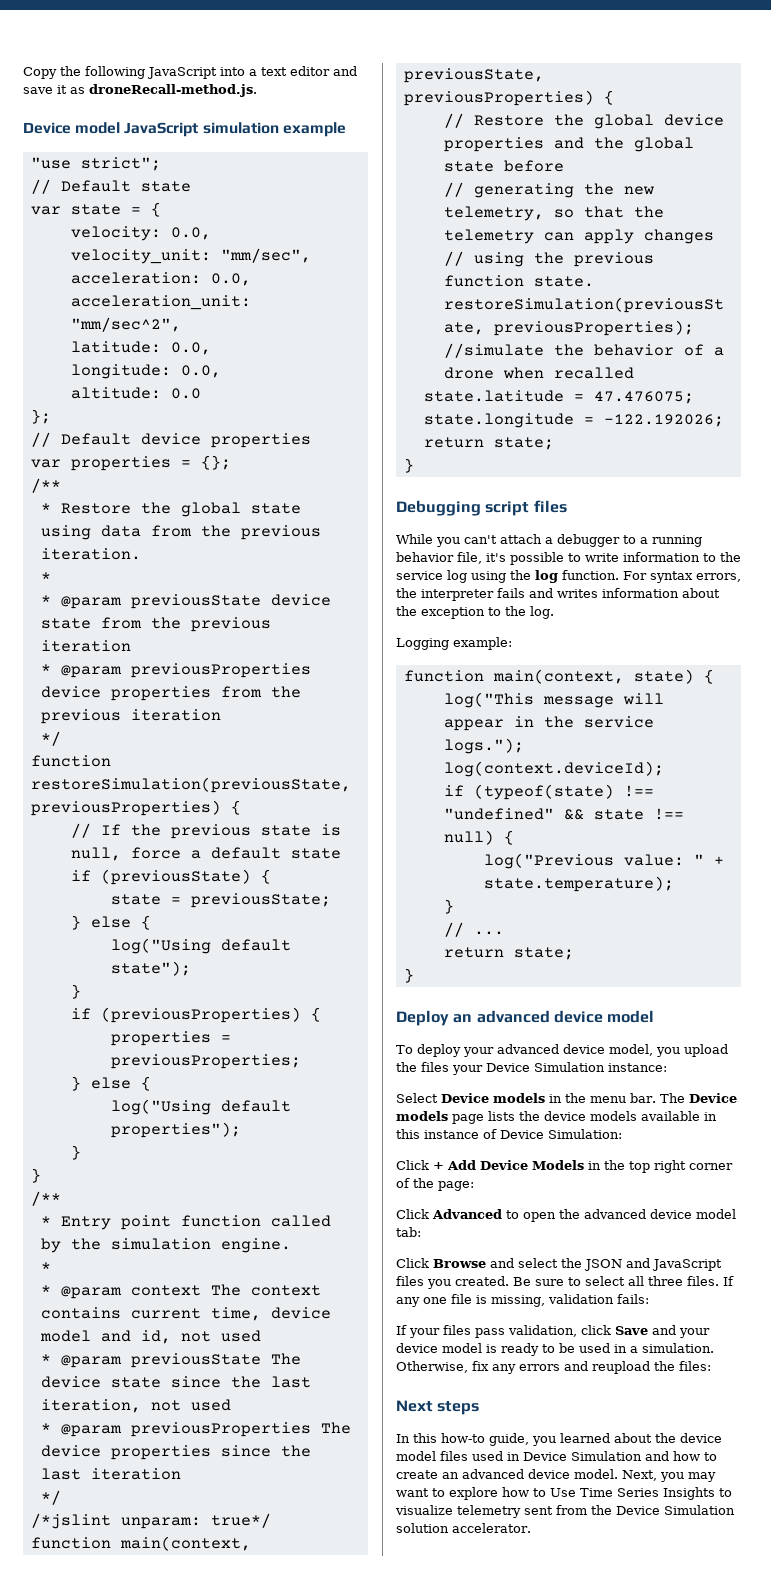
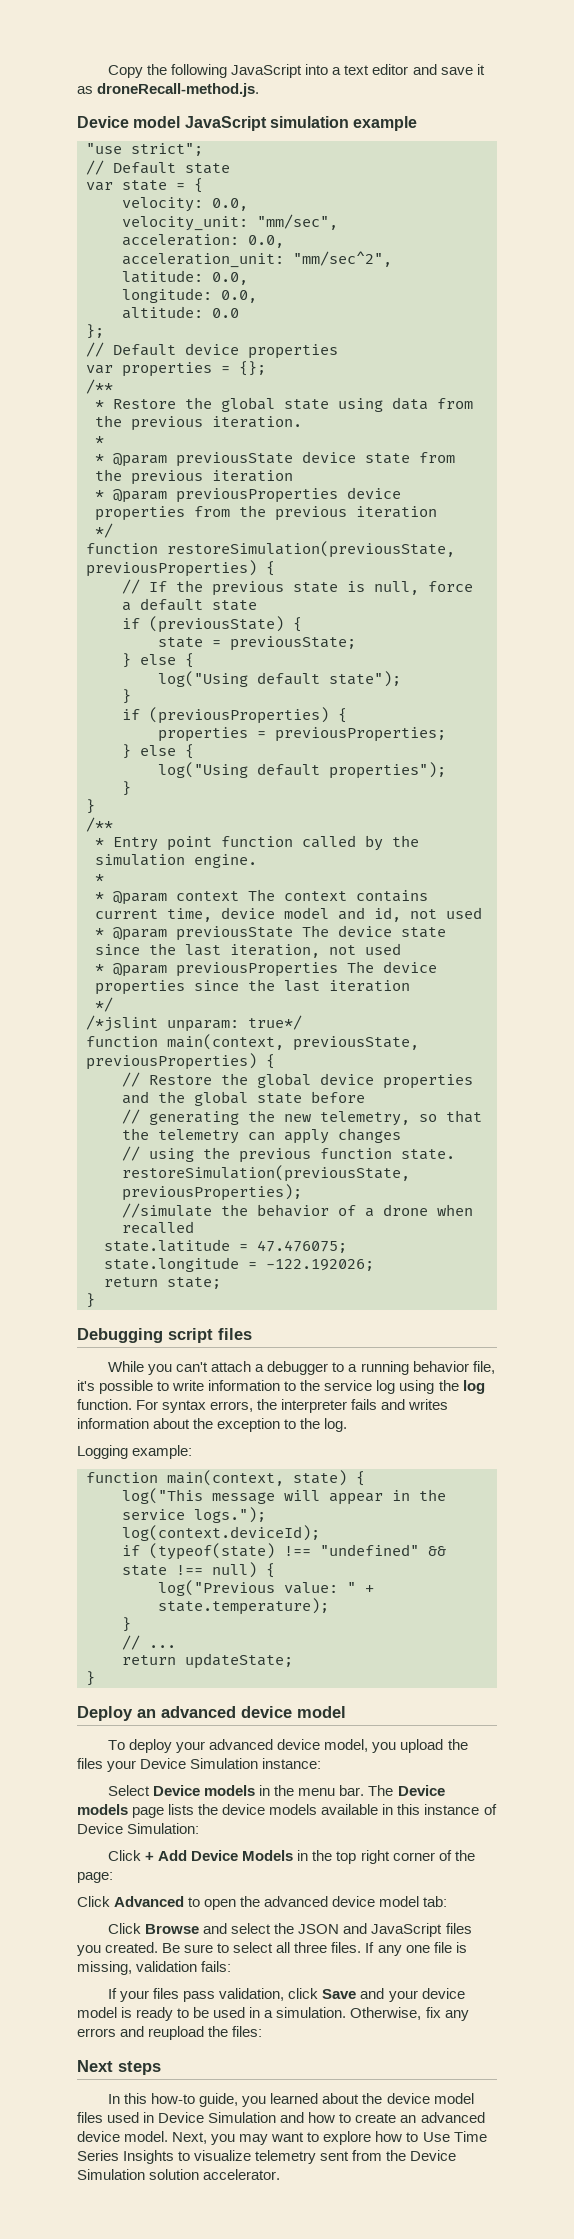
[513,947,574,960] state; -> [185,1653,293,1669] updateState;

